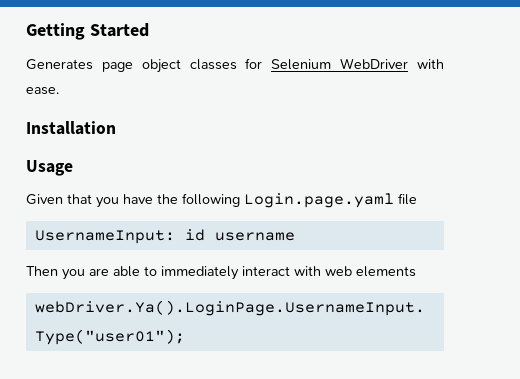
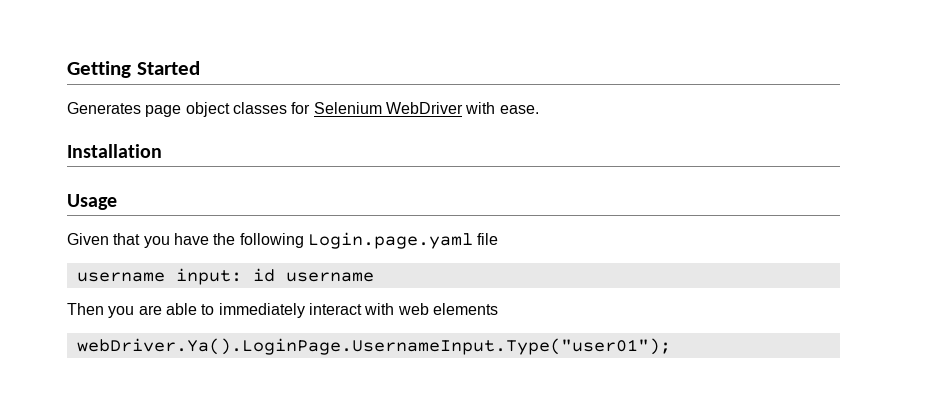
[34,230,175,244] UsernameInput: -> [76,268,242,285] username input:

